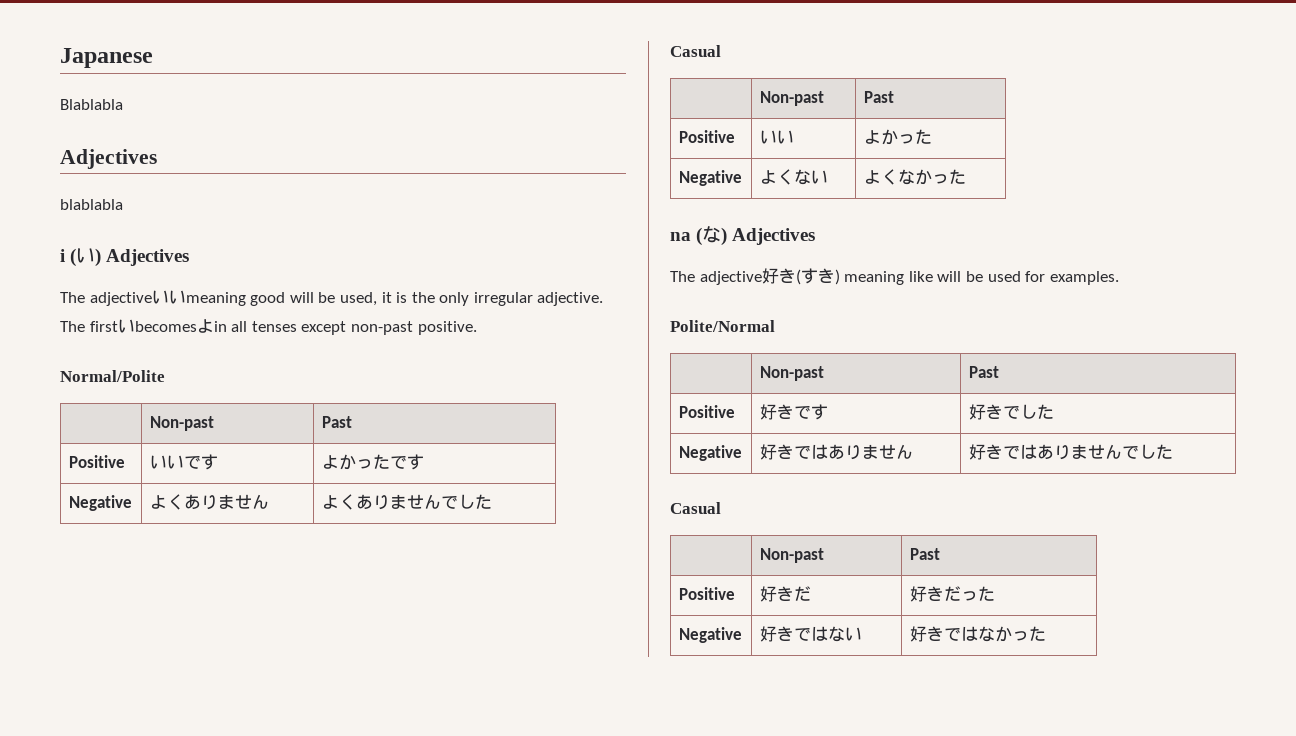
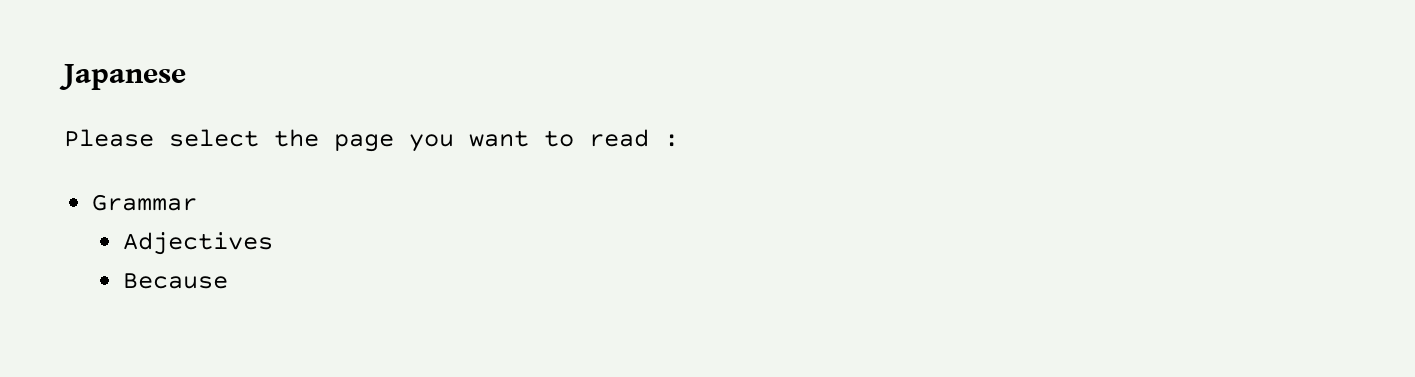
[60,99,123,110] [60,149,157,169] [60,199,123,210] [60,248,190,267] [60,290,604,306] [60,319,477,335] [60,370,165,382] [149,416,214,431] [321,416,352,428] [68,455,125,468] [149,454,218,470] [321,454,424,470] [68,495,132,511] [149,494,269,510] [321,494,492,510] [670,45,721,57] [759,91,824,106] [863,91,894,103] [678,130,735,143] [759,130,794,144] [863,129,932,145] [678,170,742,186] [759,169,828,185] [863,169,966,185] [670,226,816,246] [670,268,1119,285] [670,320,775,332] [759,366,824,381] [968,366,999,378] [678,405,735,418] [759,404,828,420] [968,404,1054,420] [678,445,742,461] [759,444,913,460] [968,444,1173,460] [670,502,721,514] [759,548,824,563] [909,548,940,560] [678,587,735,600] [759,586,811,602] [909,586,995,602] [678,627,742,643] [759,626,862,642] [909,626,1046,642] Blablabla // Adjectives // blablabla // i (い) Adjectives // The adjectiveいいmeaning good will be used, it is the only irregular adjective. The firstいbecomesよin all tenses except non-past positive. // Normal/Polite // | Non-past | Past // Positive | いいです | よかったです // Negative | よくありません | よくありませんでした // Casual // | Non-past | Past // Positive | いい | よかった // Negative | よくない | よくなかった // na (な) Adjectives // The adjective好き(すき) meaning like will be used for examples. // Polite/Normal // | Non-past | Past // Positive | 好きです | 好きでした // Negative | 好きではありません | 好きではありませんでした // Casual // | Non-past | Past // Positive | 好きだ | 好きだった // Negative | 好きではない | 好きではなかった -> [64,129,679,152] [92,194,198,211] [123,232,274,255] [123,273,229,289] Please select the page you want to read : // Grammar // Adjectives // Because

